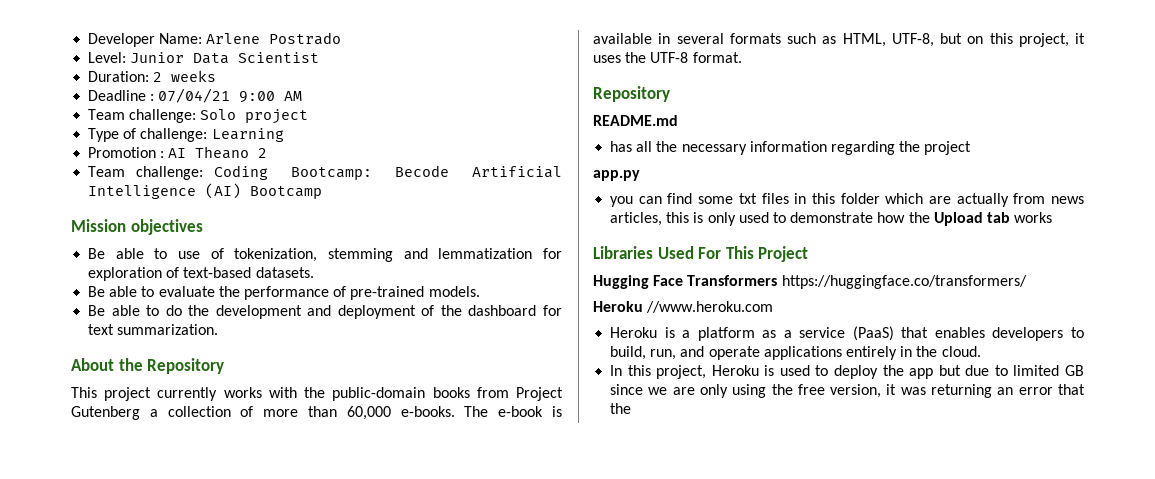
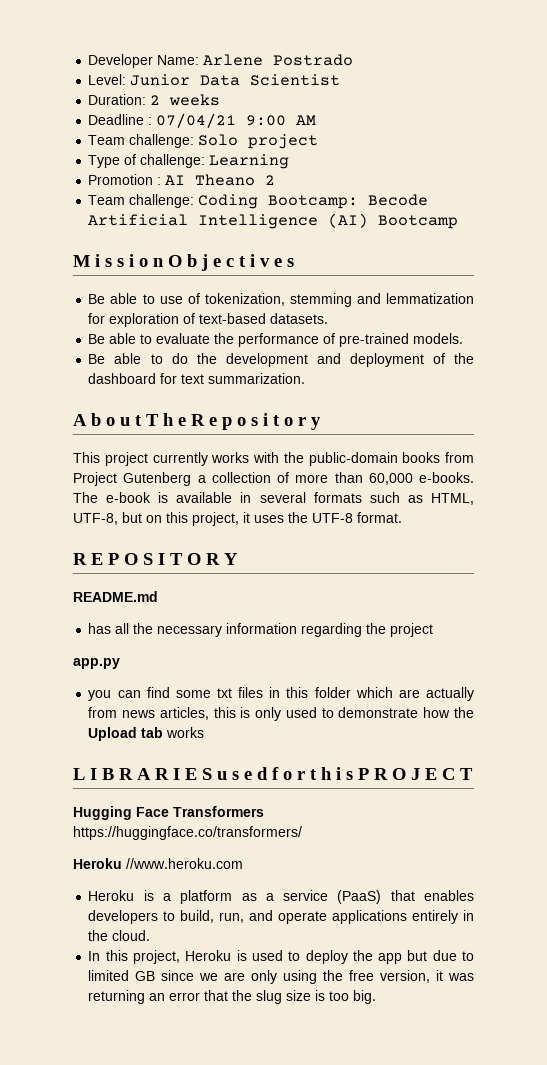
[71,219,203,235] Mission objectives -> [73,254,294,271] M i s s i o n O b j e c t i v e s
[71,358,225,374] About the Repository -> [73,413,321,430] A b o u t T h e R e p o s i t o r y
[593,86,670,102] Repository -> [73,553,238,565] R E P O S I T O R Y
[593,246,809,262] Libraries Used For This Project -> [73,767,473,780] L I B R A R I E S u s e d f o r t h i s P R O J E C T
(632, 408) none -> [256,990,377,1004] slug size is too big.

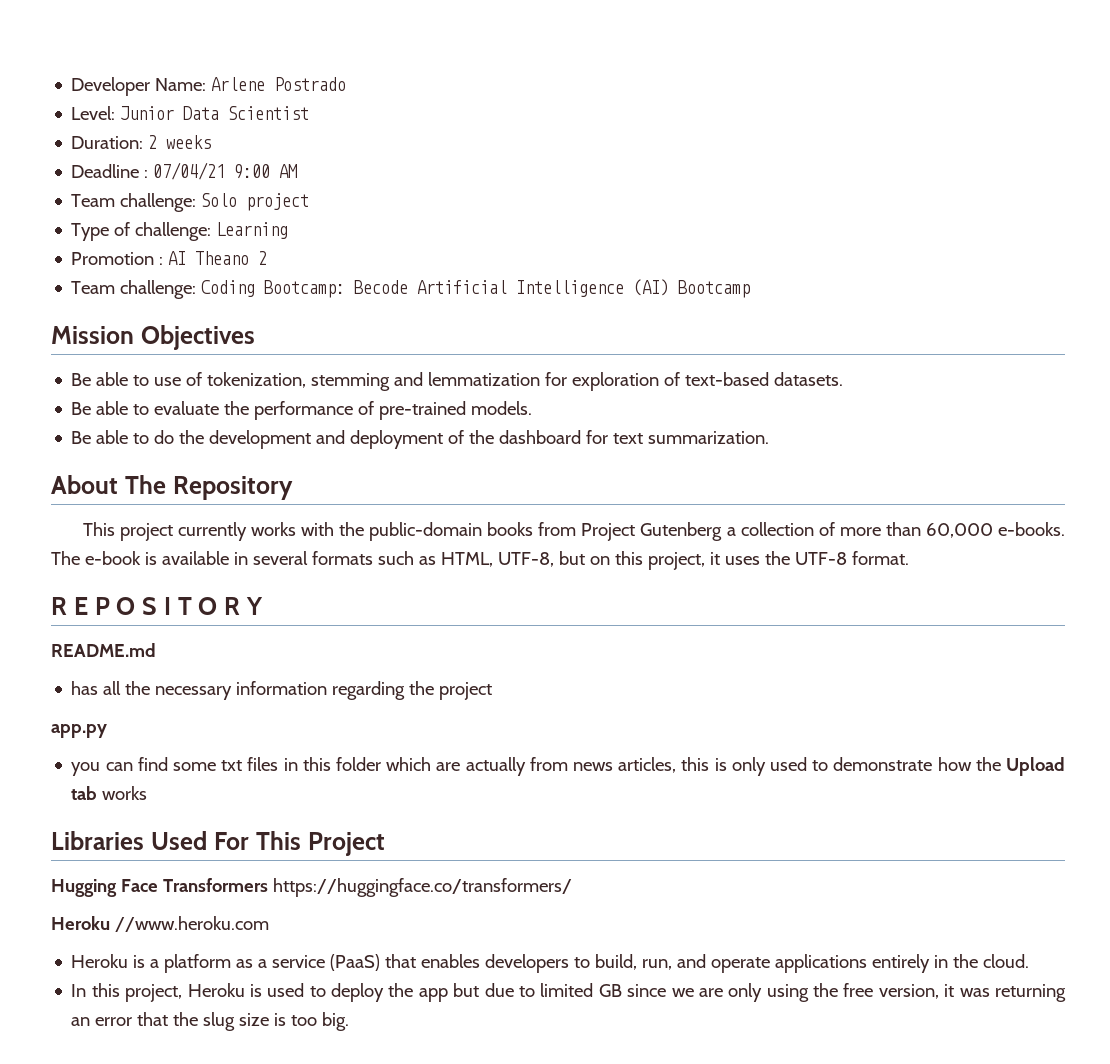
[73,254,294,271] M i s s i o n O b j e c t i v e s -> [51,325,255,350] Mission Objectives
[73,413,321,430] A b o u t T h e R e p o s i t o r y -> [51,475,293,500] About The Repository
[73,767,473,780] L I B R A R I E S u s e d f o r t h i s P R O J E C T -> [51,831,385,856] Libraries Used For This Project

